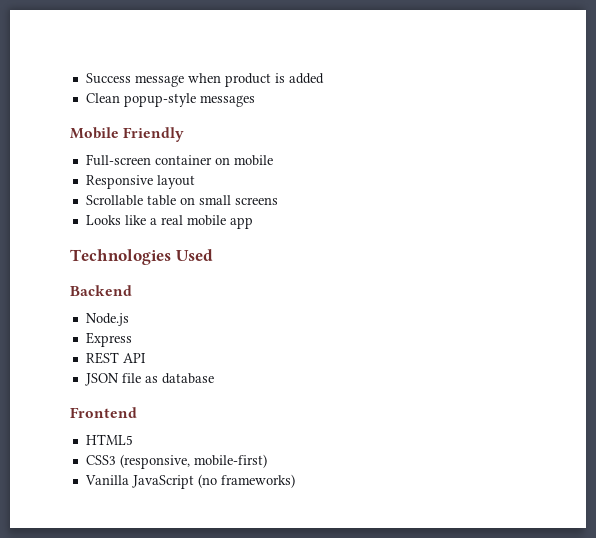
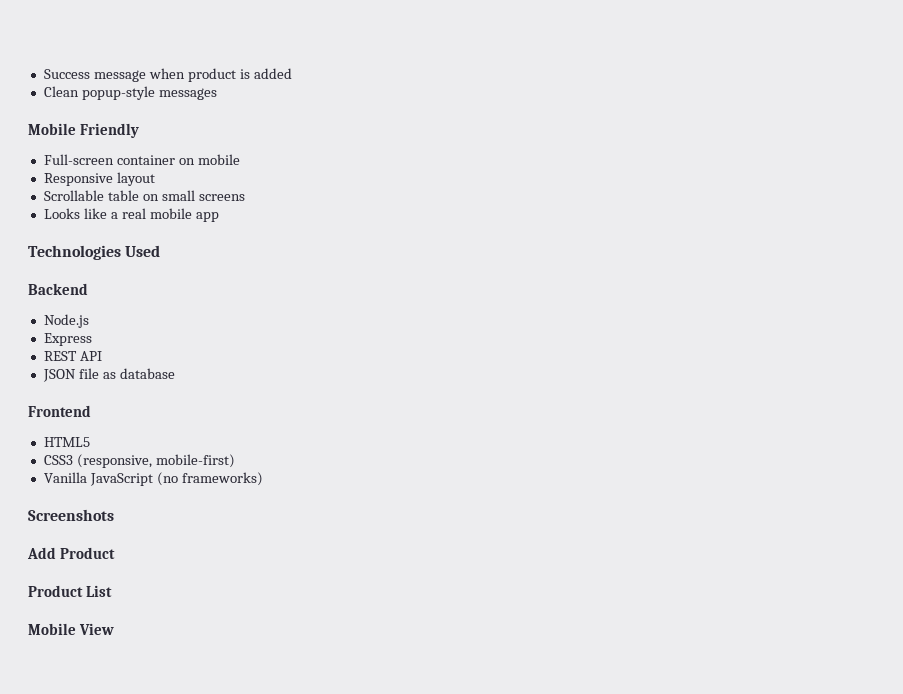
(295, 481) none -> [28,509,114,521] [27,547,116,559] [28,585,113,597] [28,623,115,635] // Screenshots // Add Product // Product List // Mobile View

